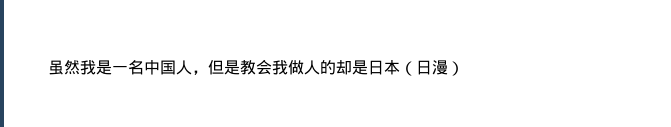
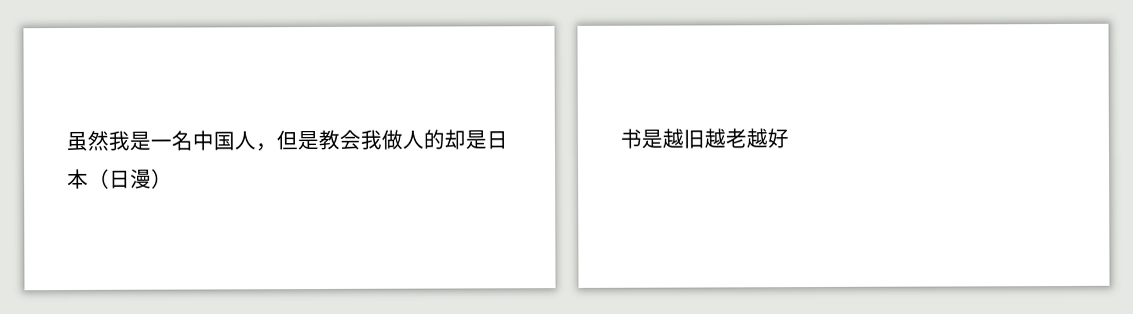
(464, 68) none -> [620,128,789,149] // 书是越旧越老越好

